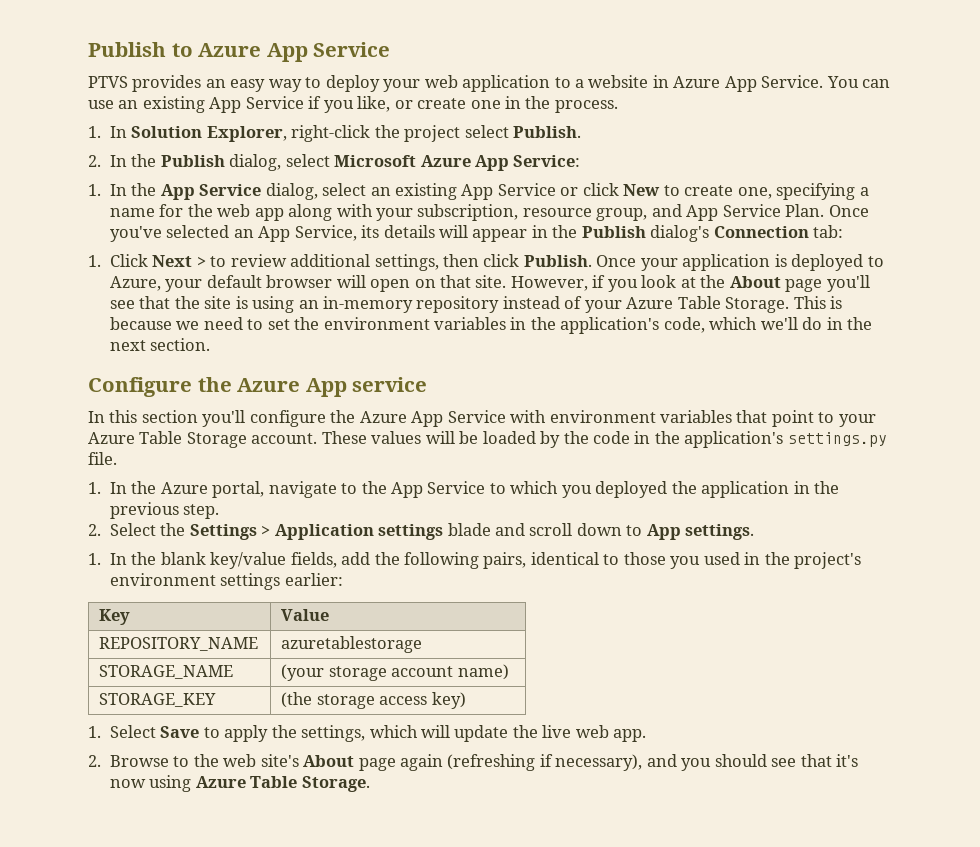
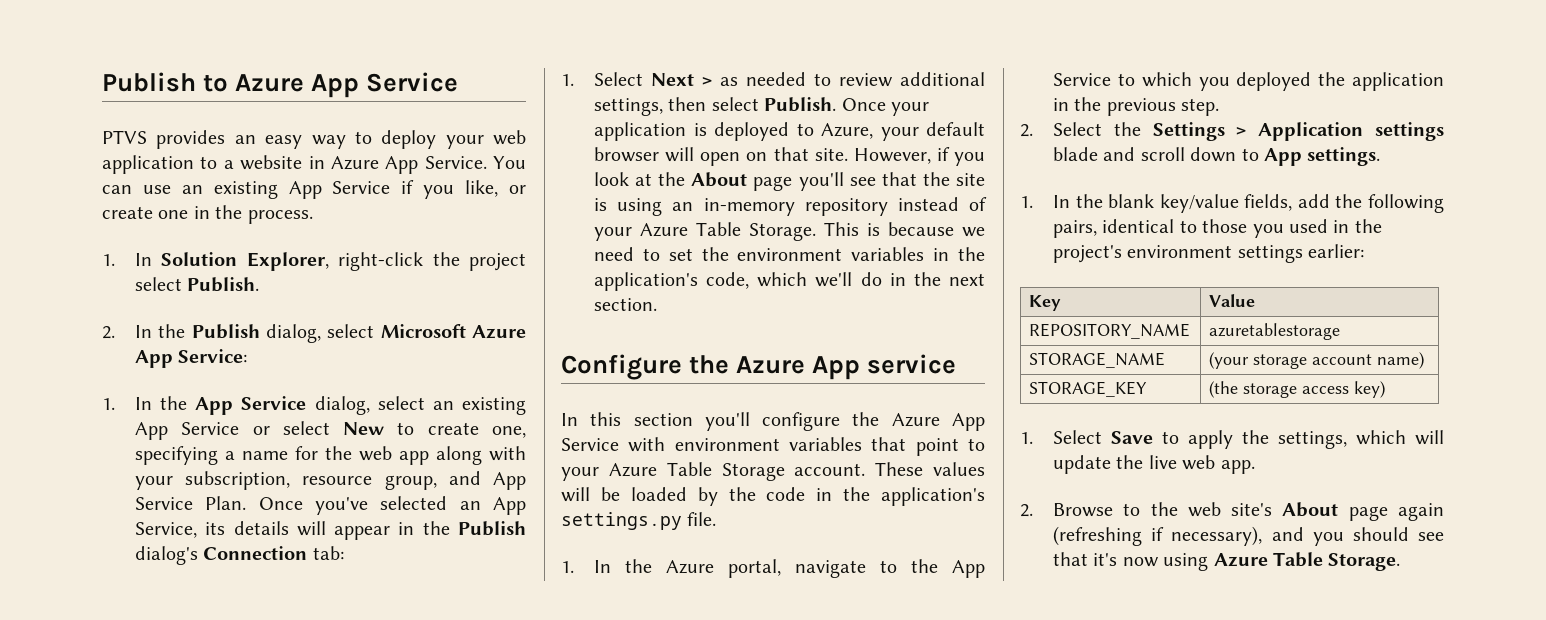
[582,183,619,196] click -> [282,421,330,435] select
[109,254,148,267] Click -> [594,72,644,86] Select
(206, 261) none -> [720,72,807,86] as needed
[483,254,520,267] click -> [711,97,759,111] select

